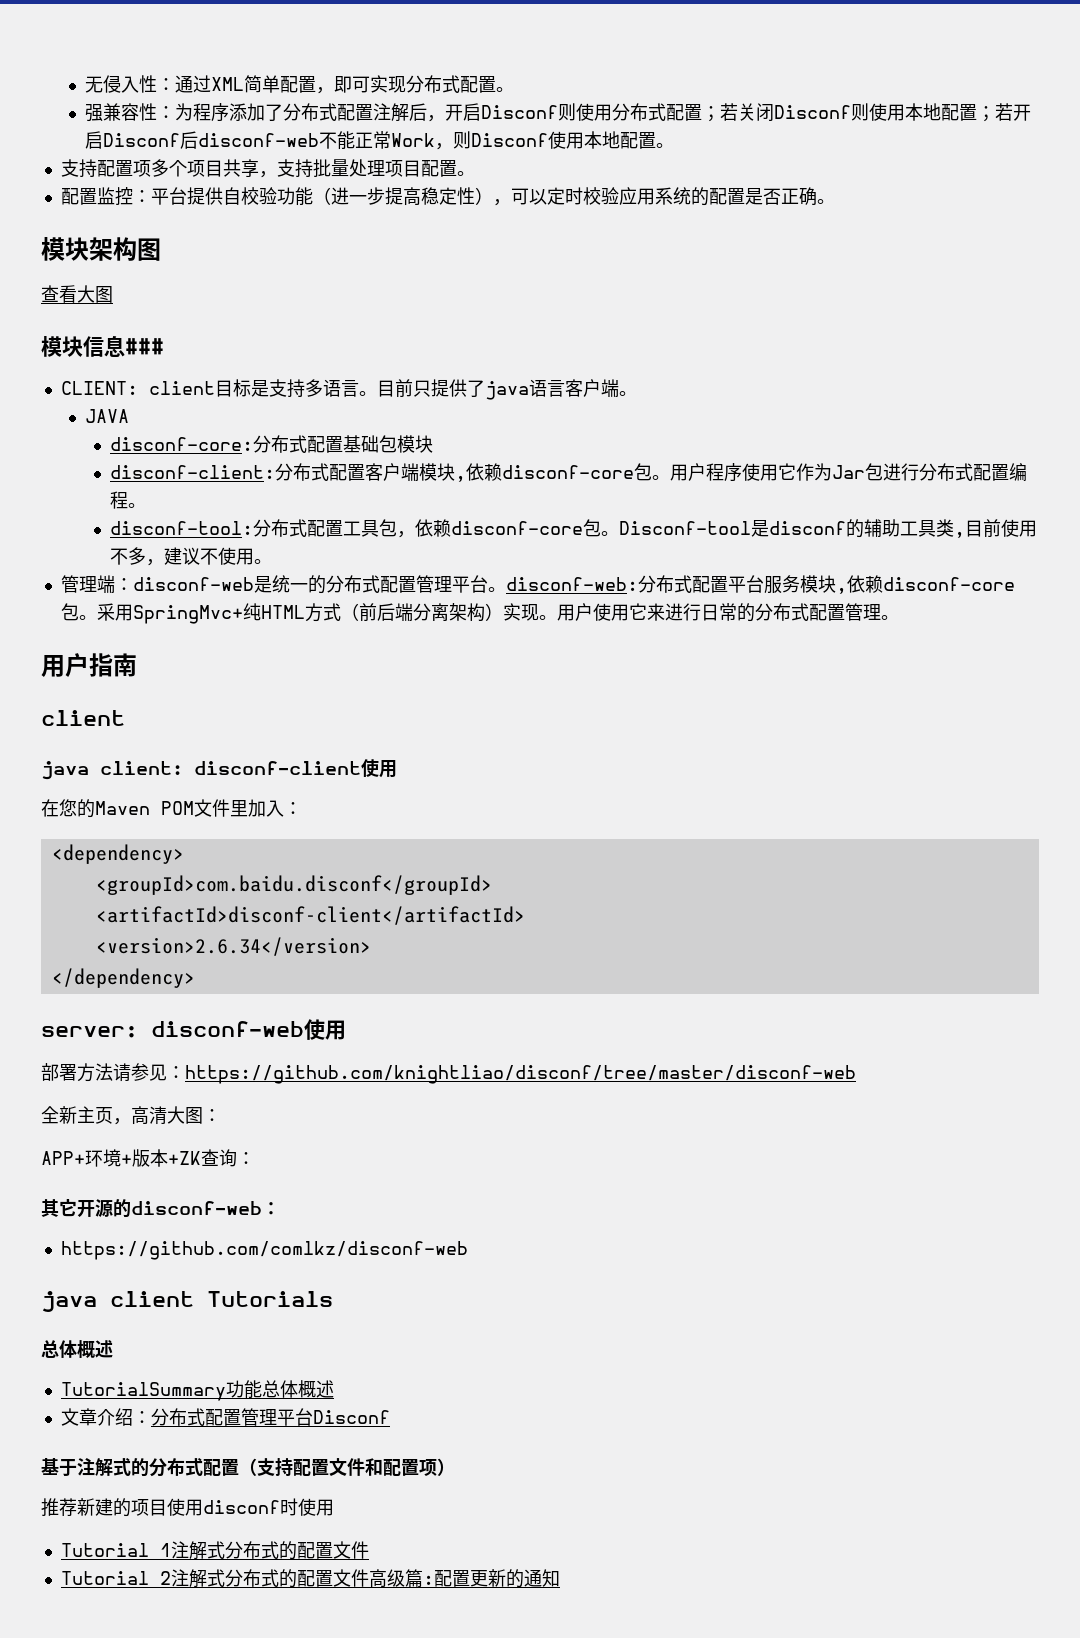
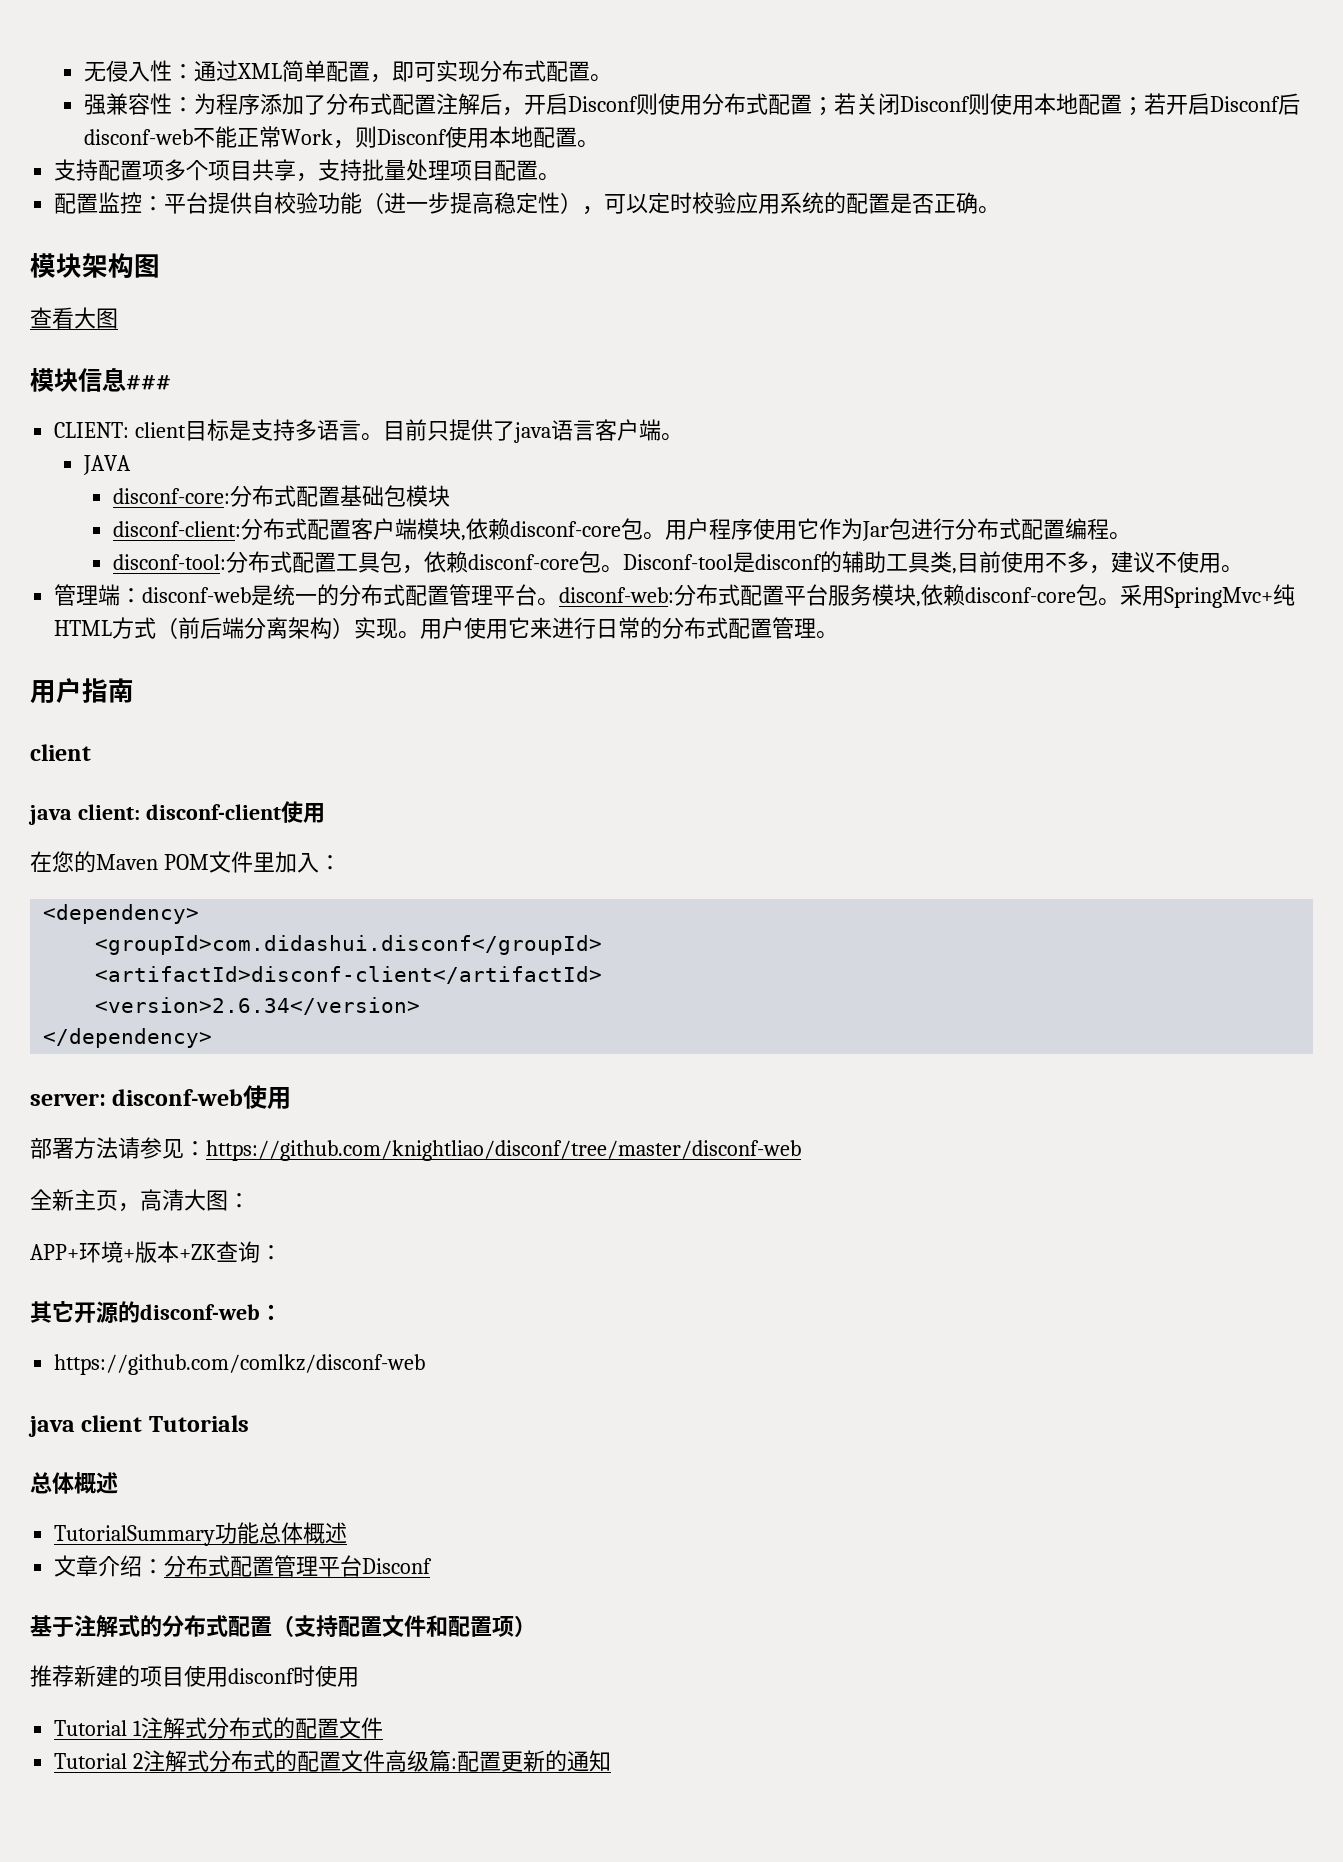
[95,875,492,895] <groupId>com.baidu.disconf</groupId> -> [95,935,603,955] <groupId>com.didashui.disconf</groupId>

